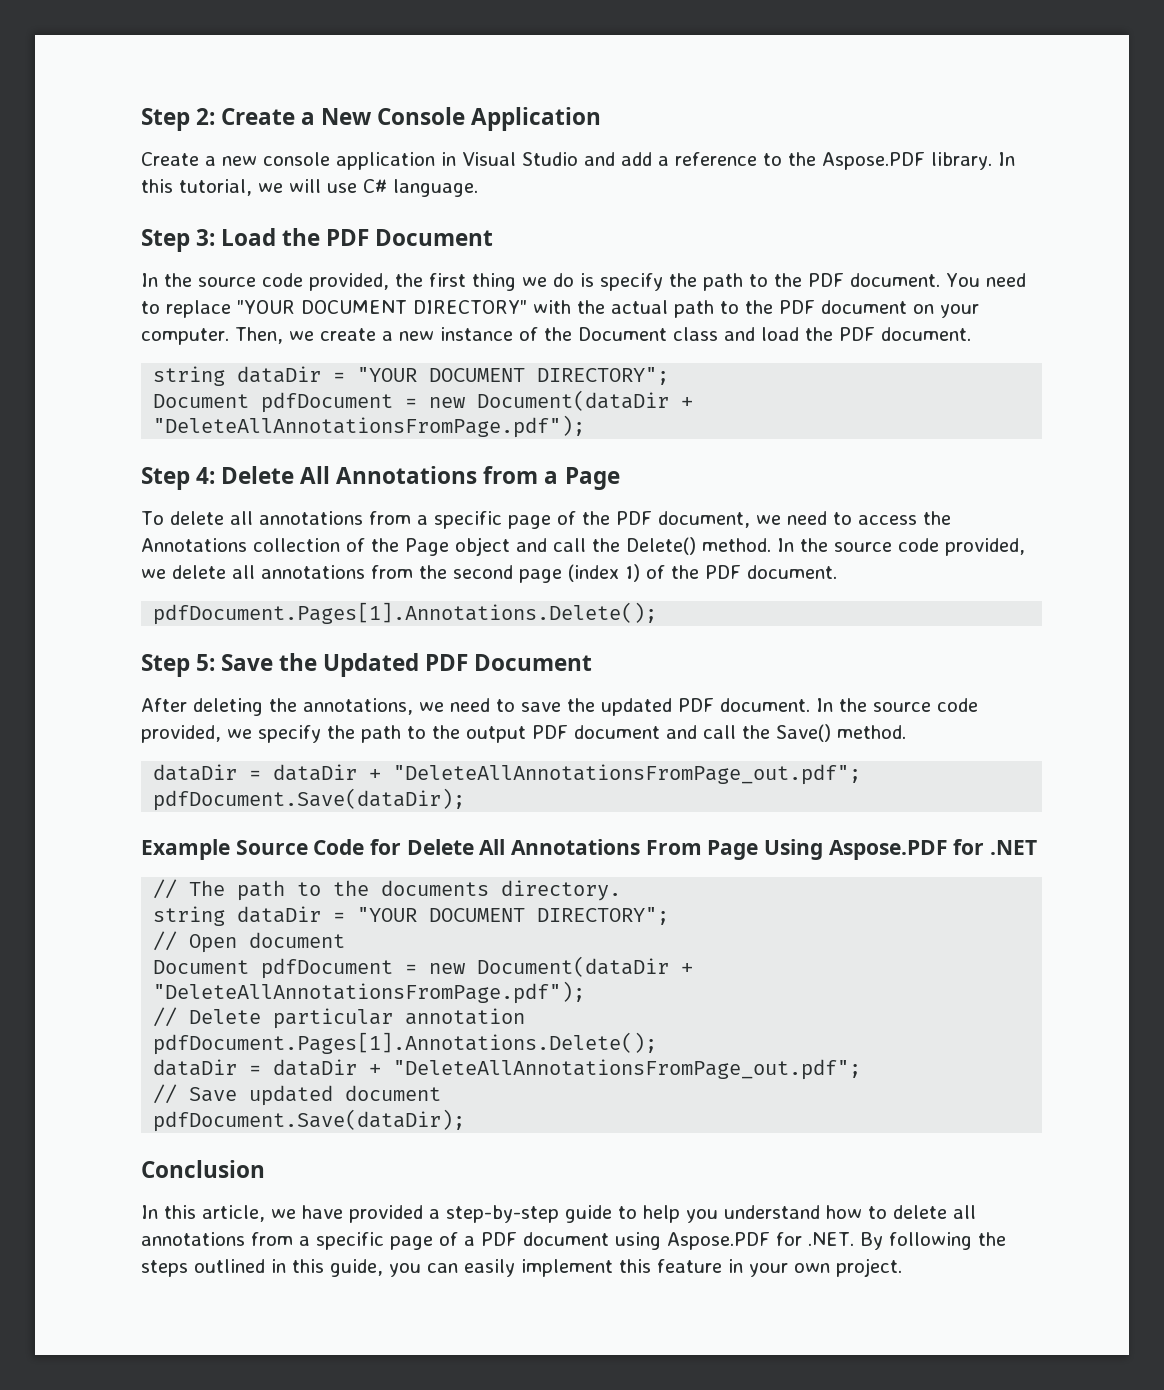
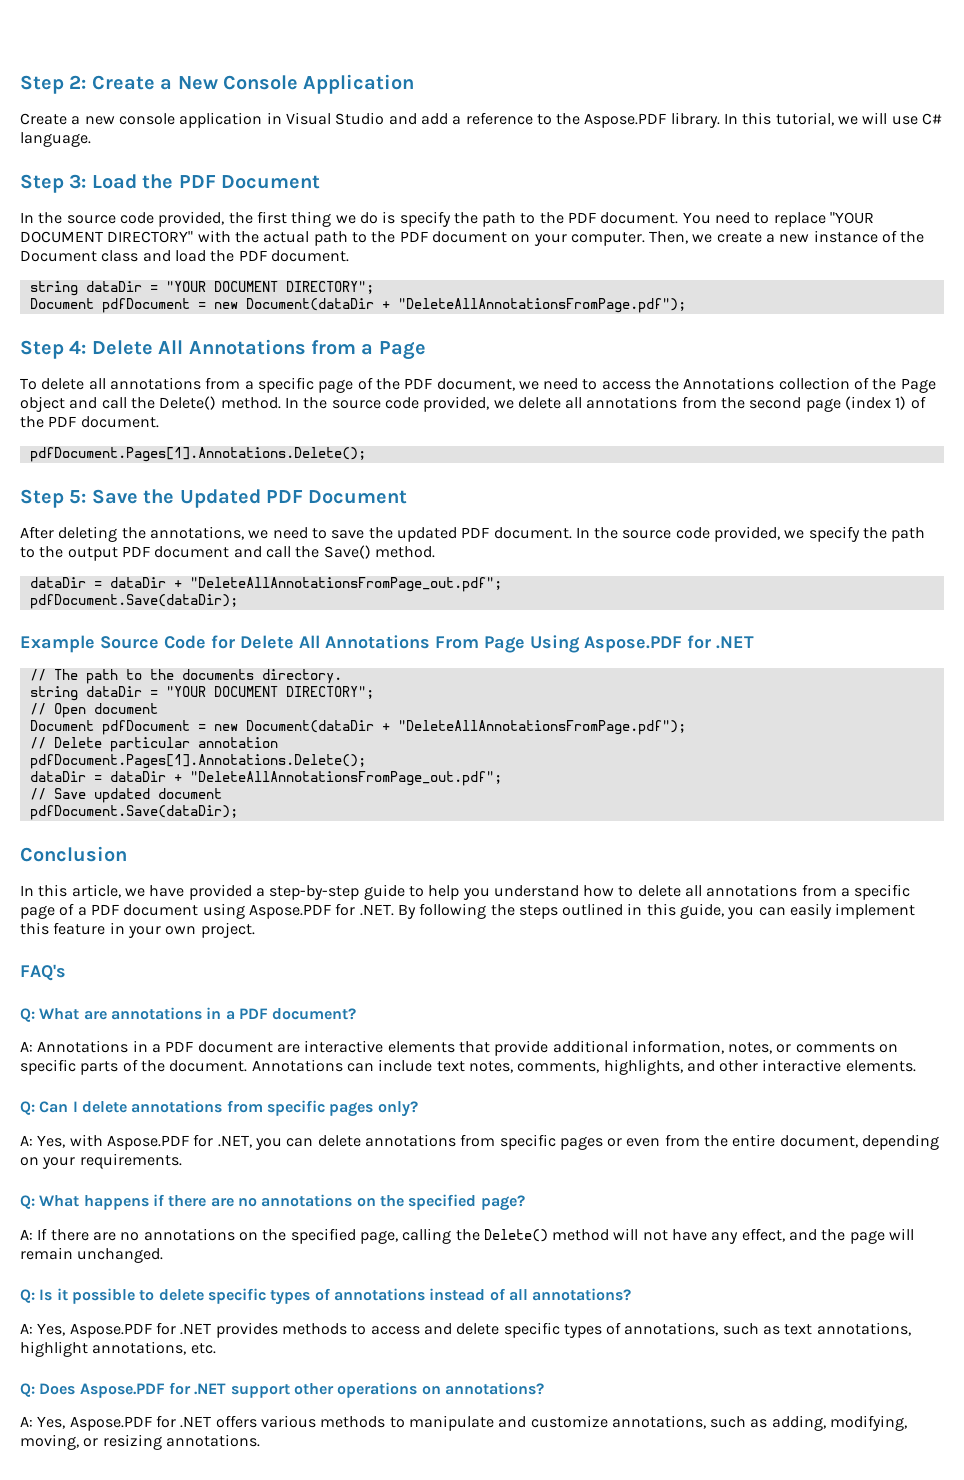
(902, 1267) none -> [20,964,66,981] [20,1007,357,1022] [20,1040,899,1056] [20,1059,916,1075] [20,1100,418,1117] [20,1134,940,1150] [20,1153,182,1169] [20,1194,525,1211] [20,1228,915,1244] [20,1247,164,1263] [20,1288,632,1305] [20,1322,911,1338] [20,1341,216,1357] [20,1382,544,1398] [20,1415,908,1431] [20,1434,260,1450] // FAQ's // Q: What are annotations in a PDF document? // A: Annotations in a PDF document are interactive elements that provide additional information, notes, or comments on specific parts of the document. Annotations can include text notes, comments, highlights, and other interactive elements. // Q: Can I delete annotations from specific pages only? // A: Yes, with Aspose.PDF for .NET, you can delete annotations from specific pages or even from the entire document, depending on your requirements. // Q: What happens if there are no annotations on the specified page? // A: If there are no annotations on the specified page, calling the Delete() method will not have any effect, and the page will remain unchanged. // Q: Is it possible to delete specific types of annotations instead of all annotations? // A: Yes, Aspose.PDF for .NET provides methods to access and delete specific types of annotations, such as text annotations, highlight annotations, etc. // Q: Does Aspose.PDF for .NET support other operations on annotations? // A: Yes, Aspose.PDF for .NET offers various methods to manipulate and customize annotations, such as adding, modifying, moving, or resizing annotations.

